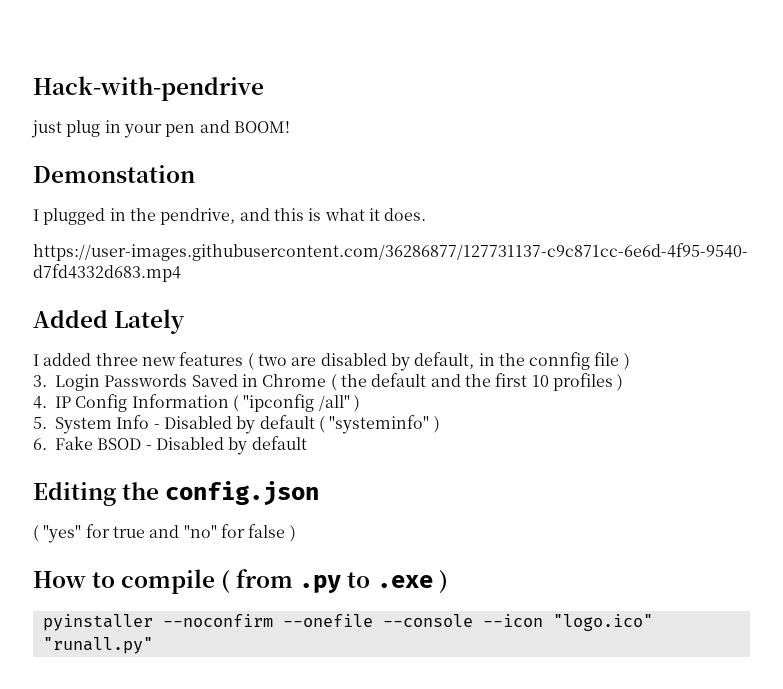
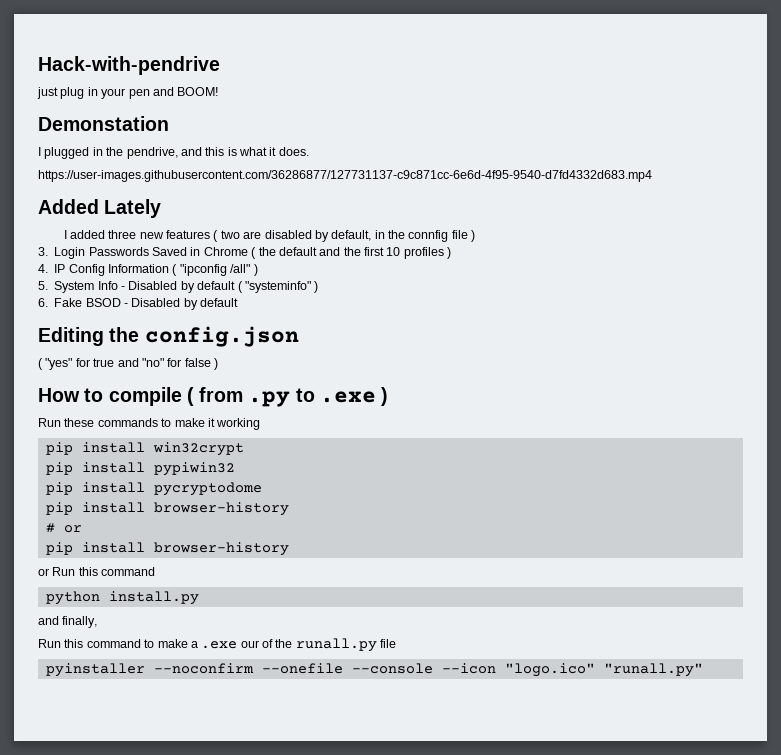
(448, 581) none -> [38,418,261,430] [45,442,244,456] [45,462,235,476] [45,482,262,496] [45,502,289,516] [45,523,82,533] [45,542,289,556] [38,567,156,576] [45,591,199,605] [38,616,98,628] [38,638,397,652] // Run these commands to make it working // pip install win32crypt // pip install pypiwin32 // pip install pycryptodome // pip install browser-history // # or // pip install browser-history // or Run this command // python install.py // and finally, // Run this command to make a .exe our of the runall.py file

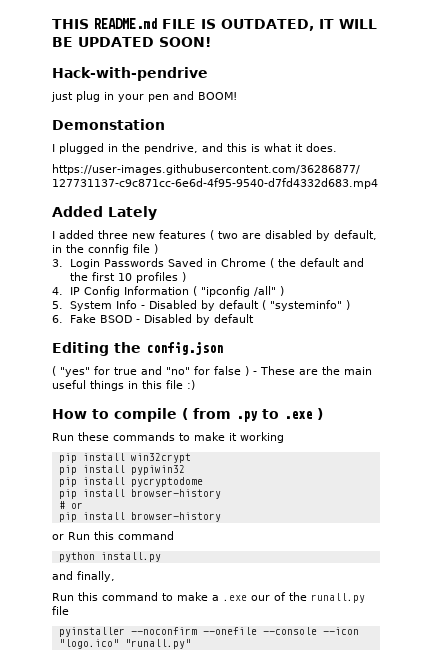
(38, 65) none -> [52,18,377,31] [52,37,211,47] THIS README.md FILE IS OUTDATED, IT WILL BE UPDATED SOON! //
(218, 364) none -> [253,366,372,375] [52,380,195,391] - These are the main useful things in this file :)

